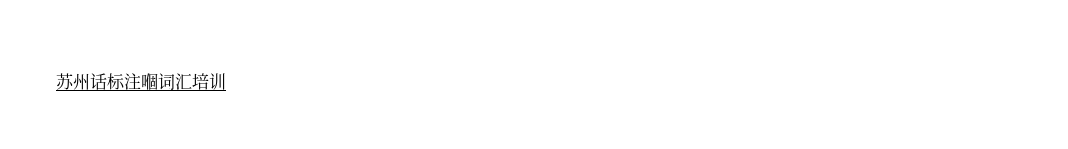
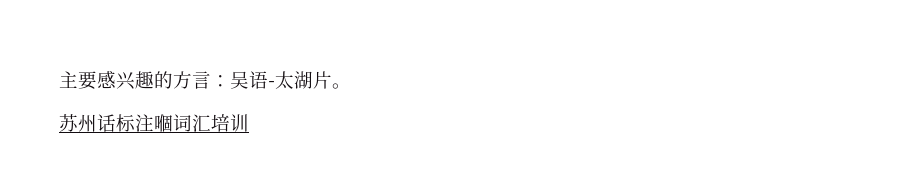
(56, 81) none -> [59,71,351,90] 主要感兴趣的方言：吴语-太湖片。 //

